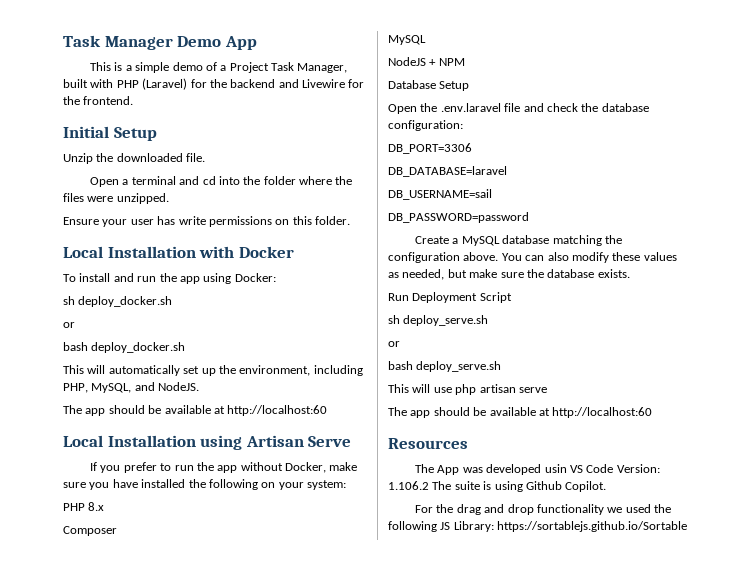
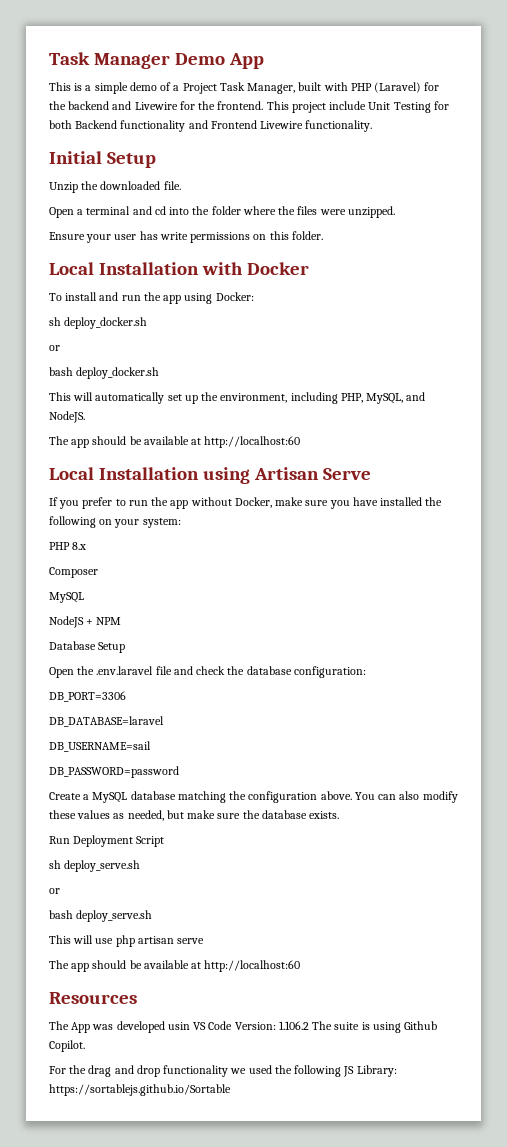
(134, 100) none -> [266,101,449,113] [49,120,373,132] This project include Unit Testing for both Backend functionality and Frontend Livewire functionality.

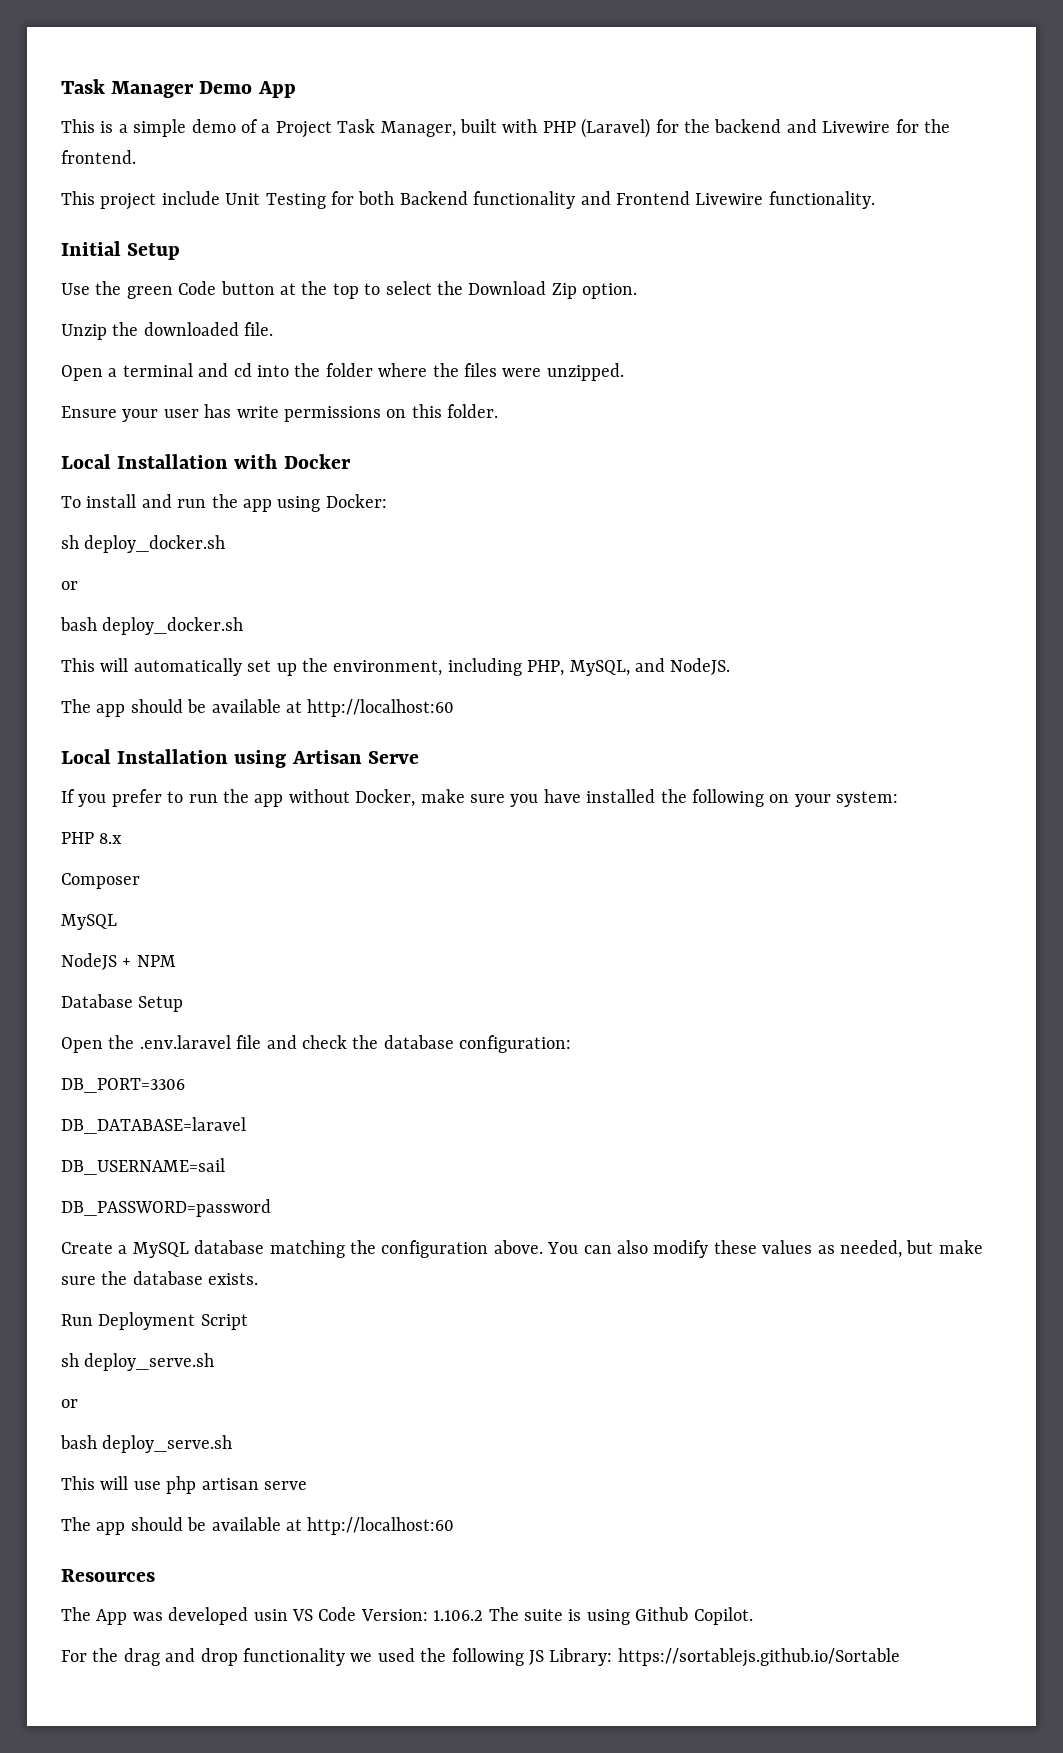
(264, 105) none -> (136, 157) //
(156, 160) none -> [61,281,638,299] // Use the green Code button at the top to select the Download Zip option.

